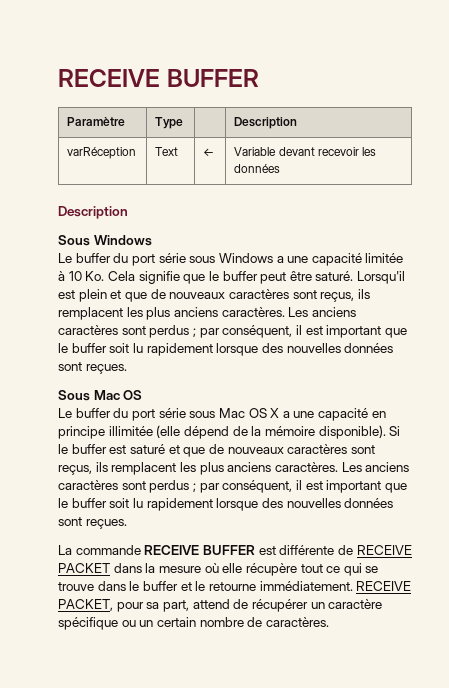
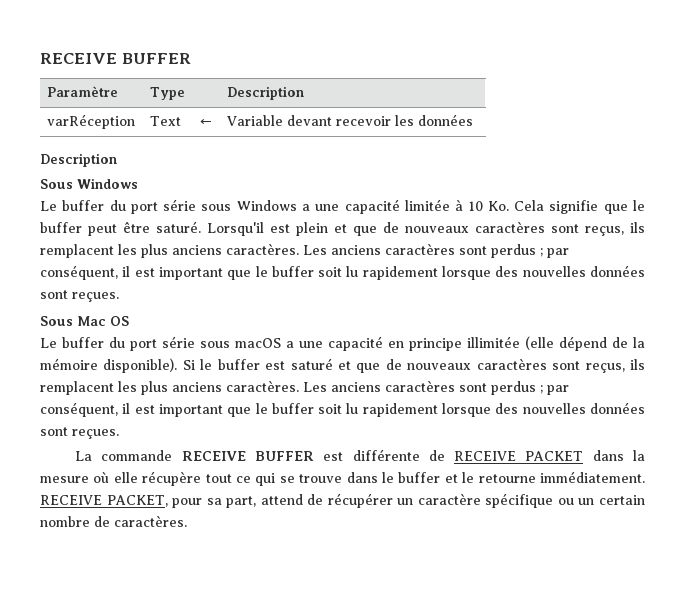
[218,408,280,418] Mac OS X -> [235,338,281,348] macOS

